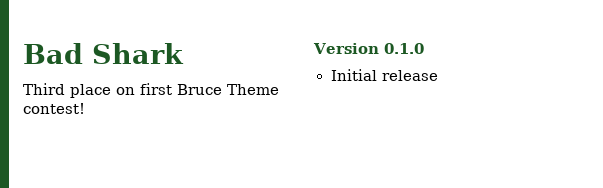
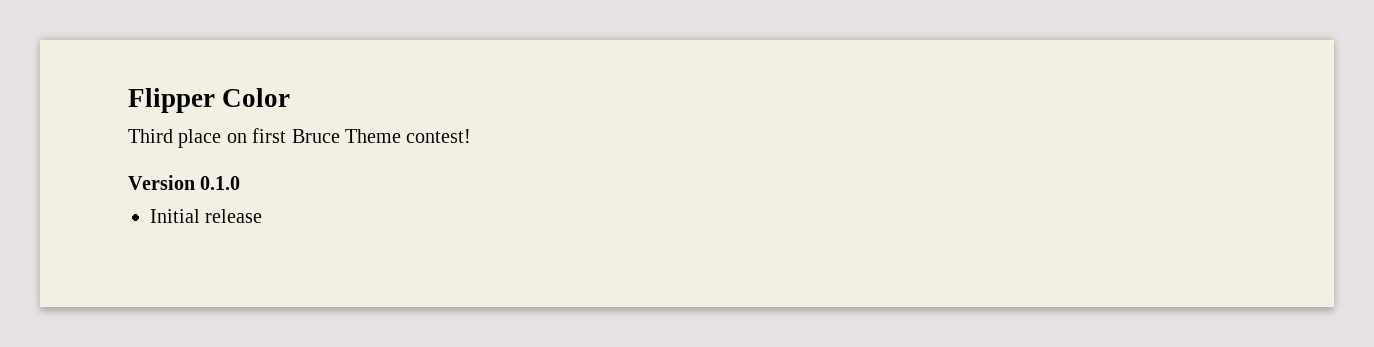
[23,43,184,64] Bad Shark -> [128,88,291,113] Flipper Color

